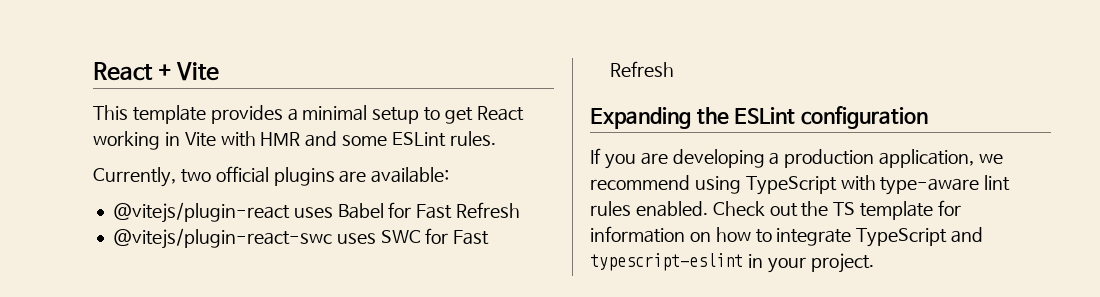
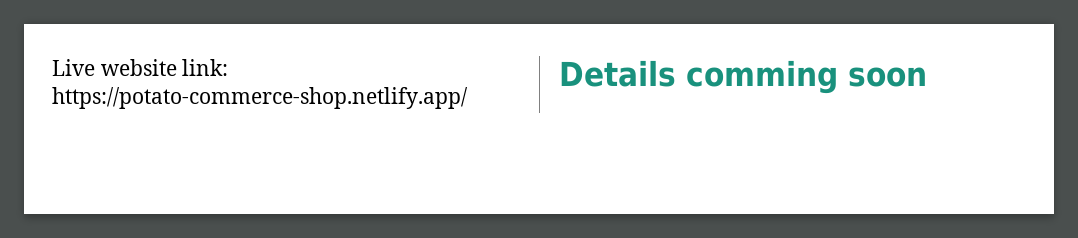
[93,62,220,81] [93,105,524,124] [93,131,496,150] [93,166,450,187] [112,202,521,223] [112,228,490,249] [609,61,674,77] [590,106,928,129] [590,148,1004,169] [590,175,1011,195] [590,200,962,220] [590,226,984,247] [590,253,874,273] React + Vite // This template provides a minimal setup to get React working in Vite with HMR and some ESLint rules. // Currently, two official plugins are available: // @vitejs/plugin-react uses Babel for Fast Refresh // @vitejs/plugin-react-swc uses SWC for Fast Refresh // Expanding the ESLint configuration // If you are developing a production application, we recommend using TypeScript with type-aware lint rules enabled. Check out the TS template for information on how to integrate TypeScript and typescript-eslint in your project. -> [52,59,229,76] [52,87,468,109] [559,60,927,94] Live website link: https://potato-commerce-shop.netlify.app/ // Details comming soon

